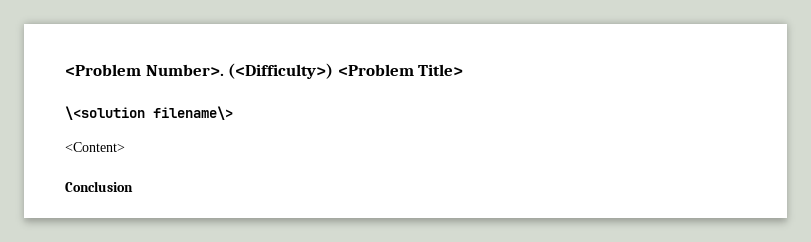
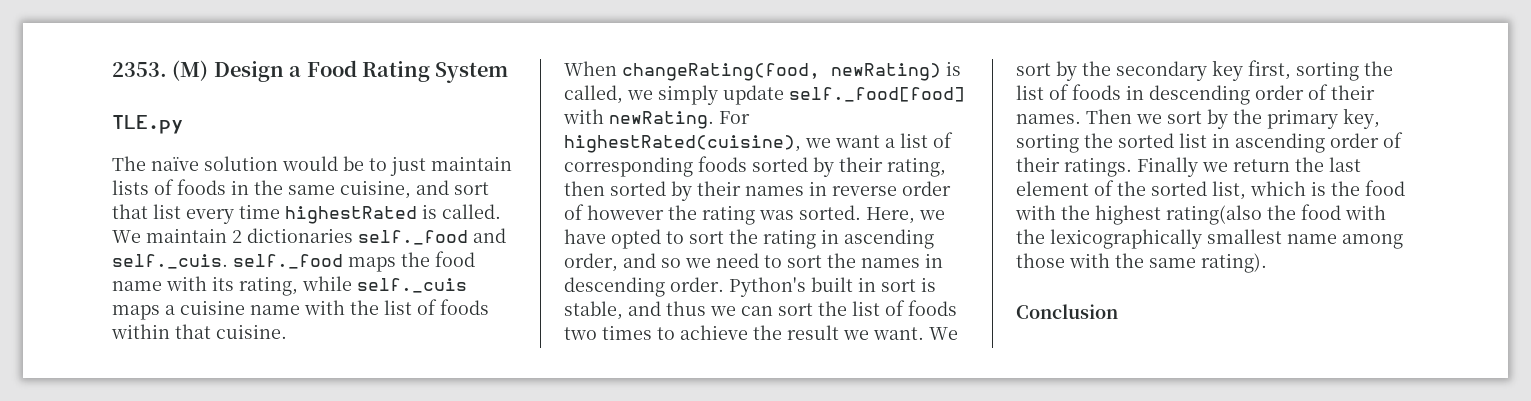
[65,63,464,79] [65,106,233,120] [65,142,125,152] <Problem Number>. (<Difficulty>) <Problem Title> // \<solution filename\> // <Content> -> [112,60,509,83] [112,115,183,134] [112,156,512,176] [112,179,489,199] [112,204,501,224] [112,228,506,245] [112,251,475,272] [112,276,467,296] [112,299,489,320] [111,324,287,339] [564,61,961,81] [564,85,965,105] [563,109,750,129] [564,132,953,153] [564,156,946,177] [564,181,951,201] [564,204,945,225] [564,229,934,249] [564,253,943,272] [564,277,936,297] [564,300,957,320] [564,325,958,340] [1016,60,1393,81] [1016,84,1375,105] [1016,108,1380,129] [1016,132,1403,153] [1016,157,1361,177] [1016,180,1405,200] [1015,204,1386,225] [1016,229,1403,249] [1016,253,1267,273] 2353. (M) Design a Food Rating System // TLE.py // The naïve solution would be to just maintain lists of foods in the same cuisine, and sort that list every time highestRated is called. We maintain 2 dictionaries self._food and self._cuis. self._food maps the food name with its rating, while self._cuis maps a cuisine name with the list of foods within that cuisine. // When changeRating(food, newRating) is called, we simply update self._food[food] with newRating. For highestRated(cuisine), we want a list of corresponding foods sorted by their rating, then sorted by their names in reverse order of however the rating was sorted. Here, we have opted to sort the rating in ascending order, and so we need to sort the names in descending order. Python's built in sort is stable, and thus we can sort the list of foods two times to achieve the result we want. We sort by the secondary key first, sorting the list of foods in descending order of their names. Then we sort by the primary key, sorting the sorted list in ascending order of their ratings. Finally we return the last element of the sorted list, which is the food with the highest rating(also the food with the lexicographically smallest name among those with the same rating).

